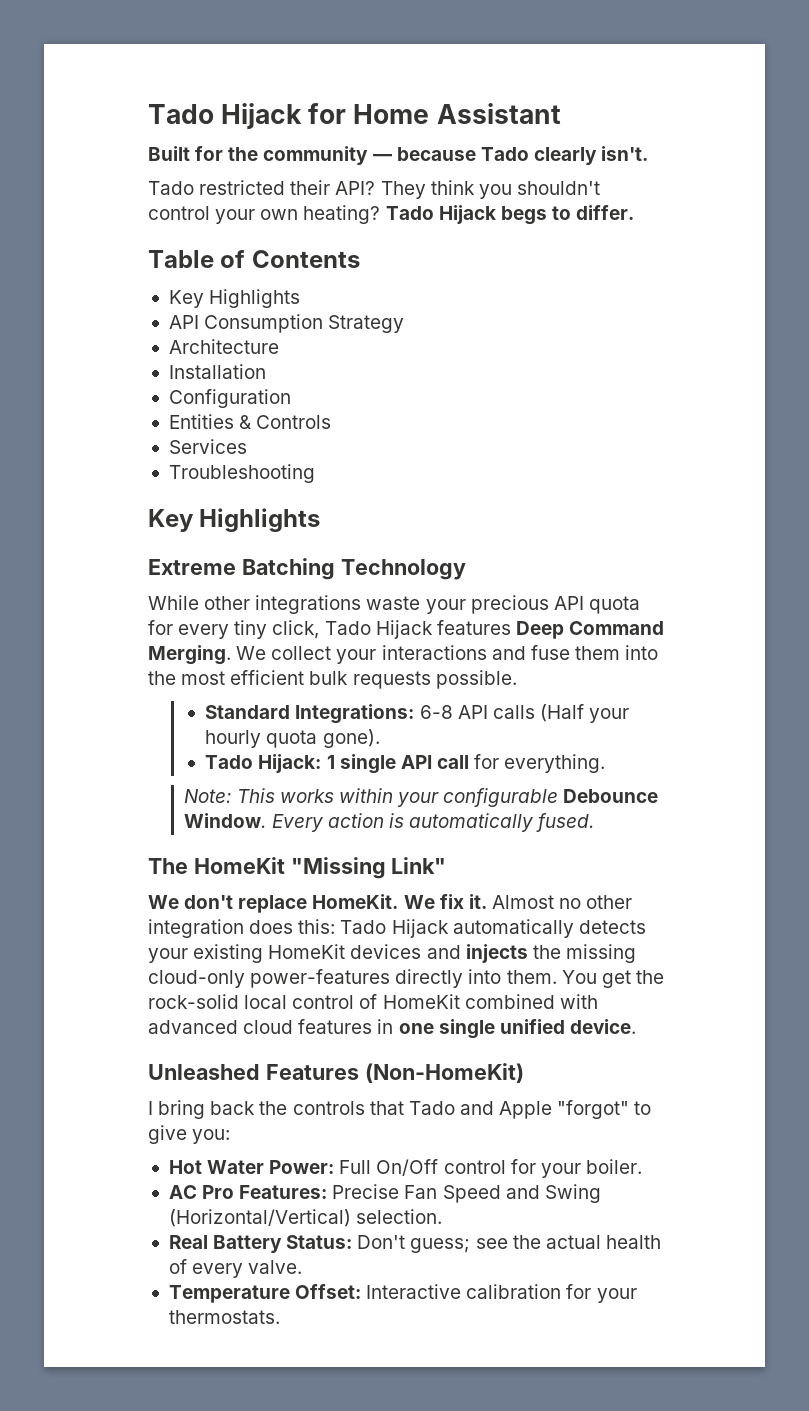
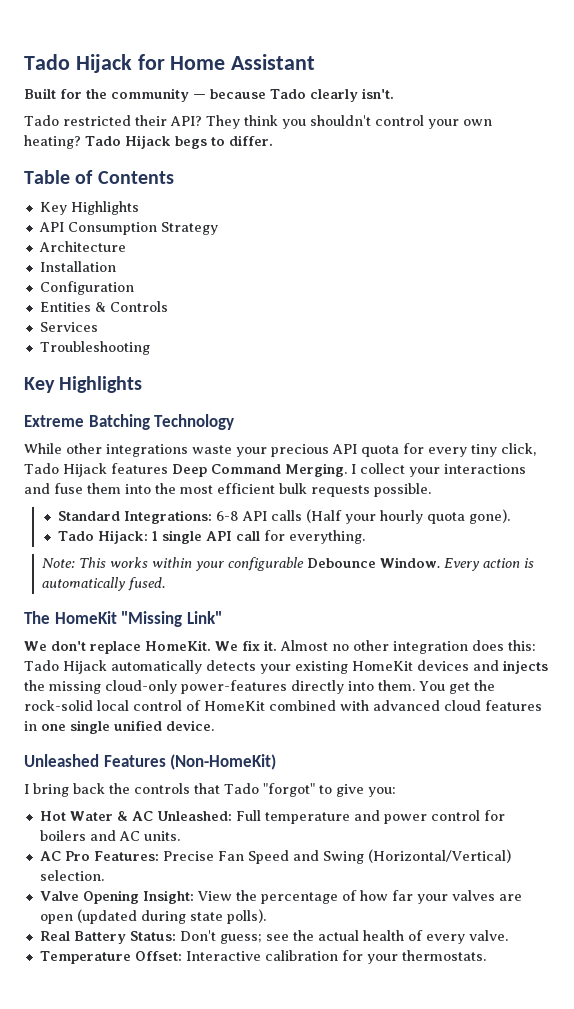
[236,646,267,660] We -> [350,464,356,474] I
[459,1101,553,1119] and Apple -> (259, 788) none
[269,1159,642,1178] Power: Full On/Off control for your boiler. -> [116,810,505,824] [39,830,180,841] & AC Unleashed: Full temperature and power control for boilers and AC units.
(443, 1216) none -> [39,890,522,904] [39,909,266,924] // Valve Opening Insight: View the percentage of how far your valves are open (updated during state polls).

